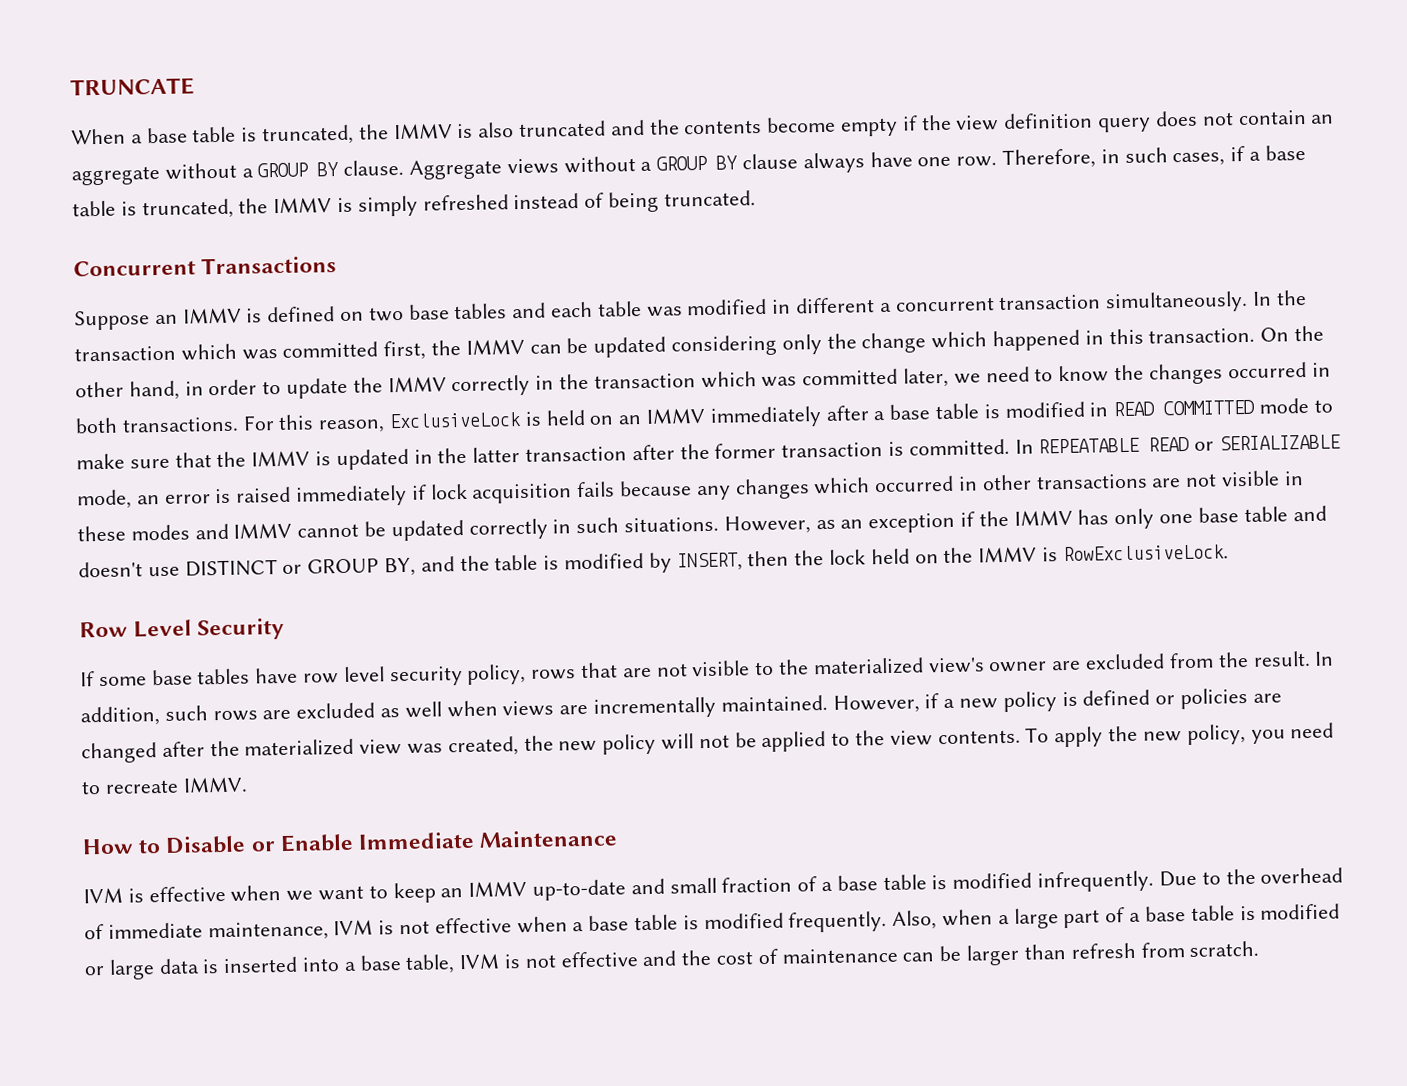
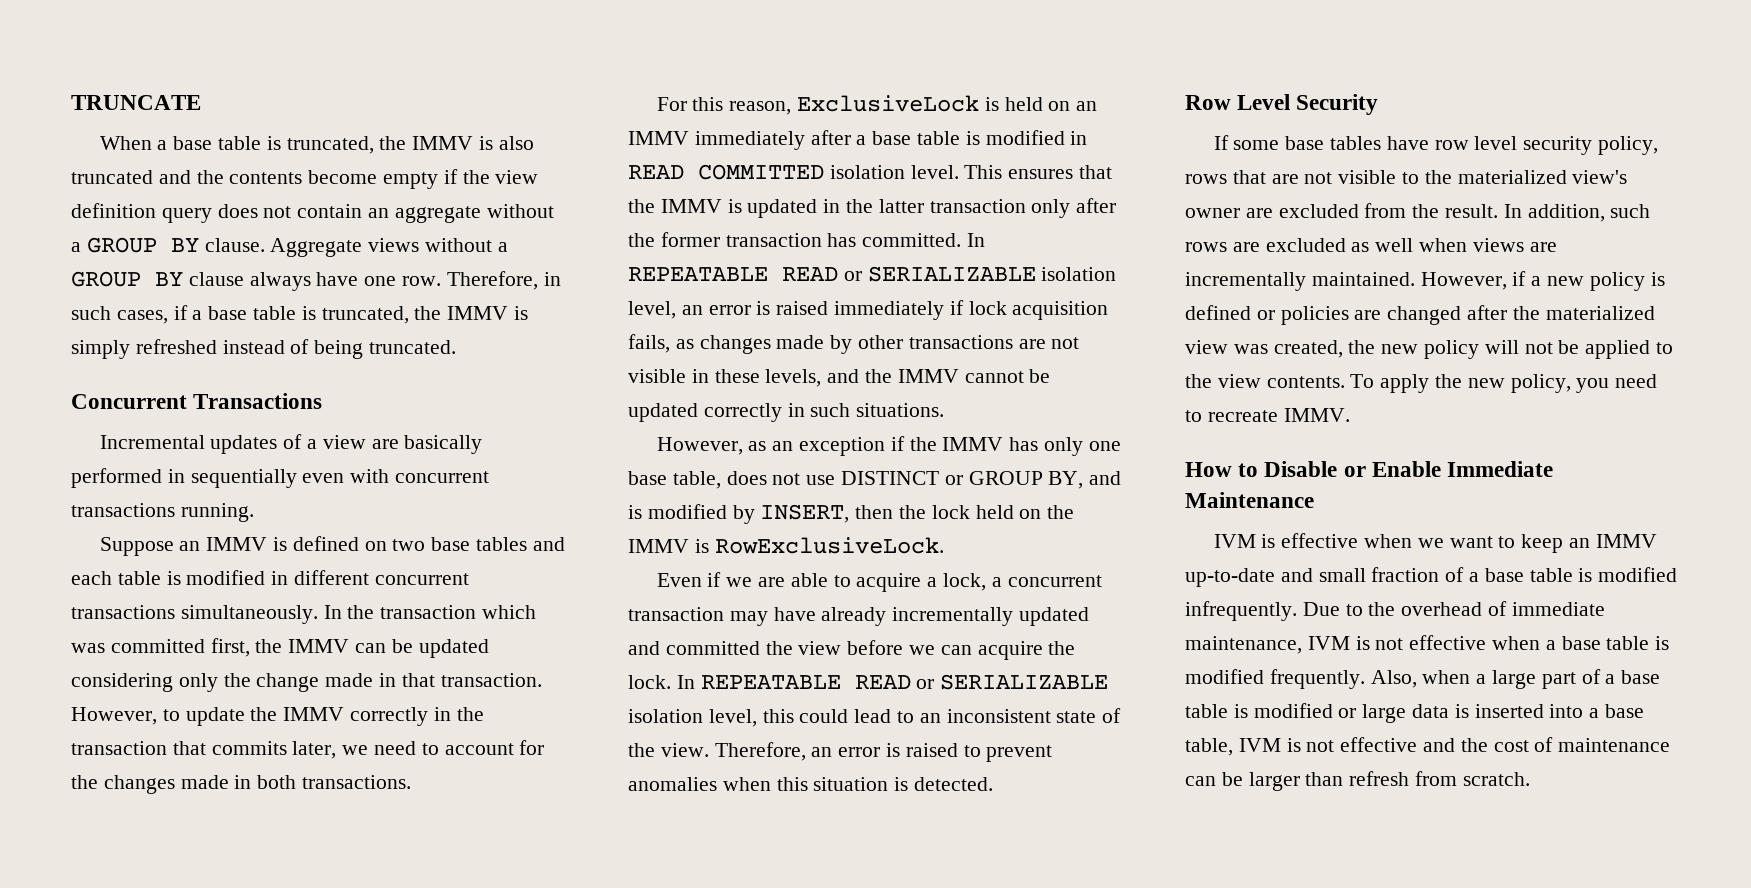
(338, 265) none -> [99,434,483,454] [71,468,490,488] [71,503,254,522] // Incremental updates of a view are basically performed in sequentially even with concurrent transactions running.
[646,306,683,317] was -> [166,571,181,585] is
[879,294,1102,313] a concurrent transaction -> [374,573,469,585] [71,605,175,619] concurrent transactions
[931,325,1325,352] [75,379,258,401] which happened in this transaction. On the other hand, in order -> [325,673,542,687] [71,707,157,725] made in that transaction. However,
[700,368,899,389] which was committed -> [172,741,287,755] that commits
[1058,365,1110,383] know -> [444,740,545,755] account for
[1227,361,1307,379] occurred -> [180,775,229,789] made
(239, 424) none -> (412, 782) //
[1259,397,1333,414] [76,453,170,470] mode to make sure -> [829,165,1074,179] isolation level. This ensures
(628, 454) none -> [1031,199,1071,218] only
[888,441,905,456] is -> [827,233,857,247] has
[77,489,132,510] mode, -> [1041,267,1117,281] [628,301,676,319] isolation level,
[576,475,979,501] fails because any changes which occurred in -> [628,334,853,354] fails, as changes made by
[130,523,229,541] modes and -> [765,369,893,387] levels, and the
(720, 524) none -> (945, 410) //
[1243,505,1327,523] [78,561,143,578] table and doesn't -> [672,471,801,489] table, does not
[459,554,539,572] the table -> (1122, 478) none
(1229, 553) none -> [656,572,1102,592] [628,607,1090,626] [628,640,1076,660] [628,674,1109,690] [628,708,1122,727] [628,742,1053,762] [628,777,994,791] // Even if we are able to acquire a lock, a concurrent transaction may have already incrementally updated and committed the view before we can acquire the lock. In REPEATABLE READ or SERIALIZABLE isolation level, this could lead to an inconsistent state of the view. Therefore, an error is raised to prevent anomalies when this situation is detected.

